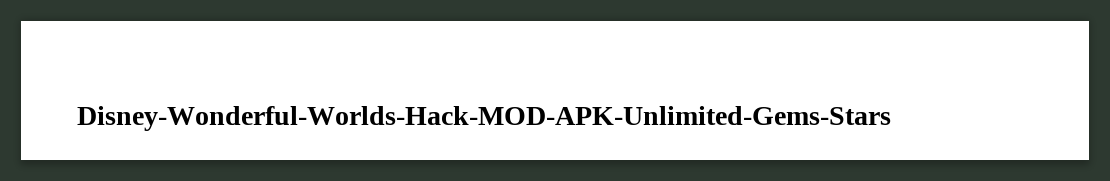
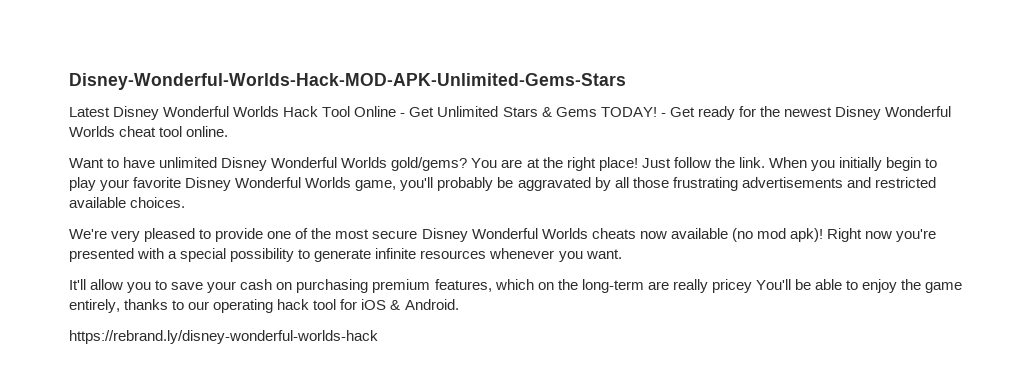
(891, 118) none -> [69,106,952,120] [69,126,229,137] [69,157,938,171] [69,177,936,191] [69,197,186,208] [69,228,937,242] [69,248,622,262] [69,279,963,293] [69,299,459,313] [69,330,378,344] // Latest Disney Wonderful Worlds Hack Tool Online - Get Unlimited Stars & Gems TODAY! - Get ready for the newest Disney Wonderful Worlds cheat tool online. // Want to have unlimited Disney Wonderful Worlds gold/gems? You are at the right place! Just follow the link. When you initially begin to play your favorite Disney Wonderful Worlds game, you'll probably be aggravated by all those frustrating advertisements and restricted available choices. // We're very pleased to provide one of the most secure Disney Wonderful Worlds cheats now available (no mod apk)! Right now you're presented with a special possibility to generate infinite resources whenever you want. // It'll allow you to save your cash on purchasing premium features, which on the long-term are really pricey You'll be able to enjoy the game entirely, thanks to our operating hack tool for iOS & Android. // https://rebrand.ly/disney-wonderful-worlds-hack

